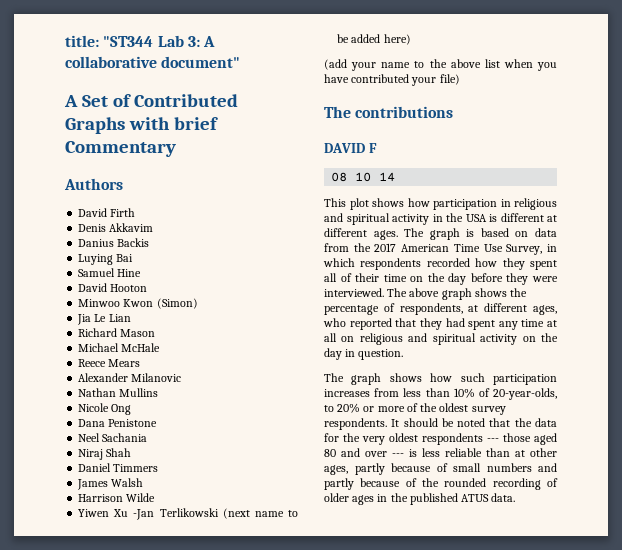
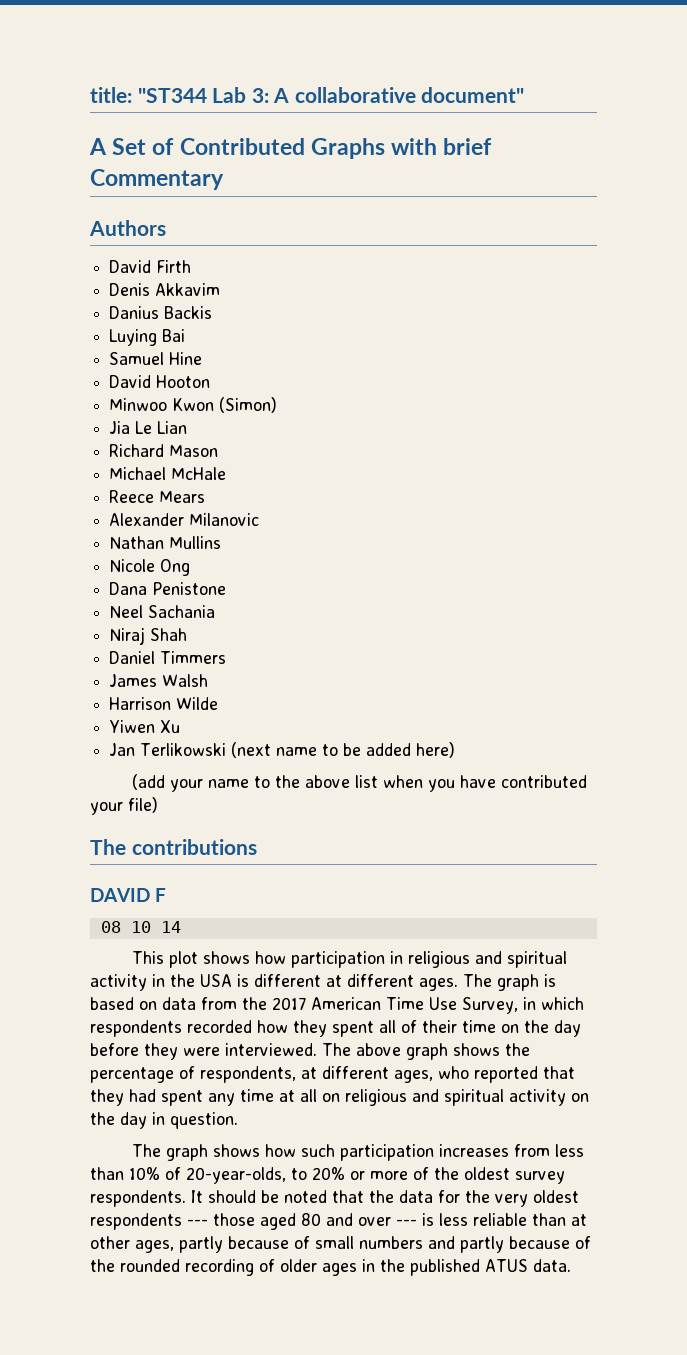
[133,509,155,520] -Jan -> [109,743,136,756] // Jan

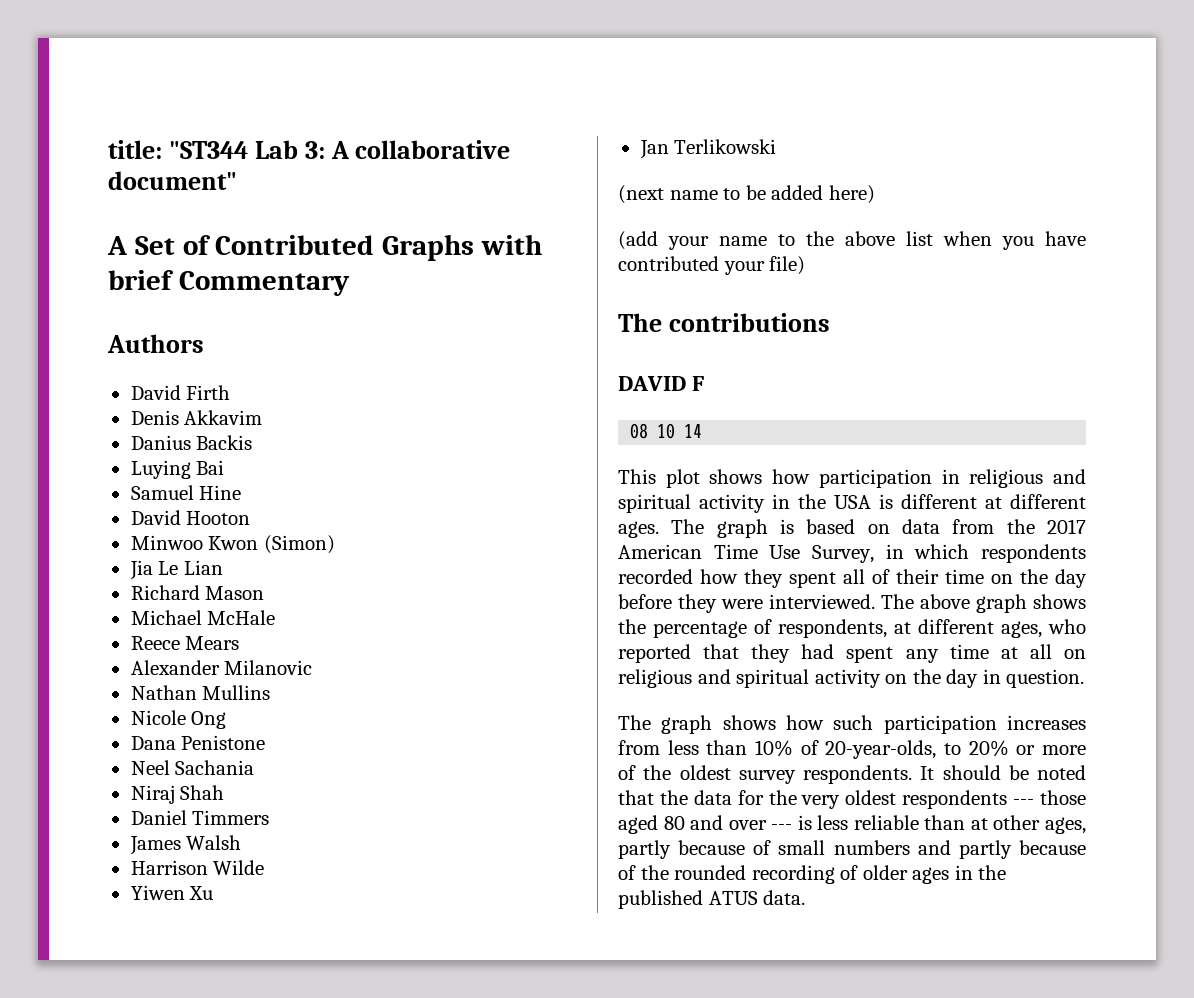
(227, 749) none -> (777, 146) //

